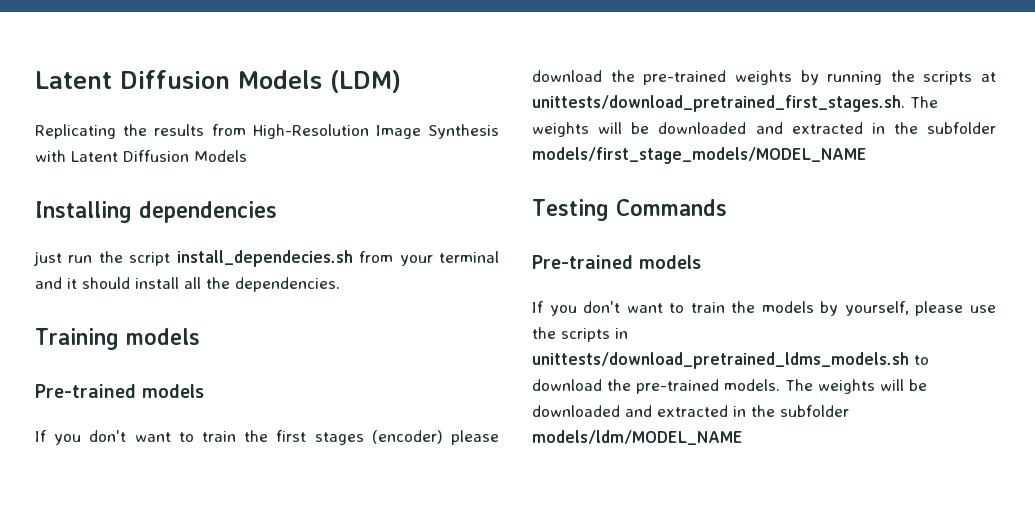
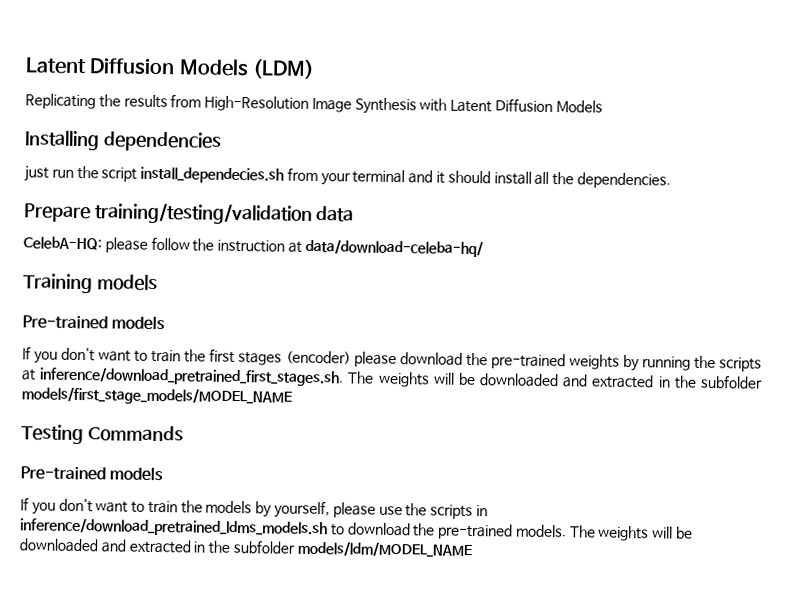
(340, 284) none -> [24,202,355,225] [23,236,483,258] // Prepare training/testing/validation data // CelebA-HQ: please follow the instruction at data/download-celeba-hq/
[532,95,905,112] unittests/download_pretrained_first_stages.sh. -> [39,366,345,387] inference/download_pretrained_first_stages.sh.
[532,352,909,369] unittests/download_pretrained_ldms_models.sh -> [20,517,328,538] inference/download_pretrained_ldms_models.sh

